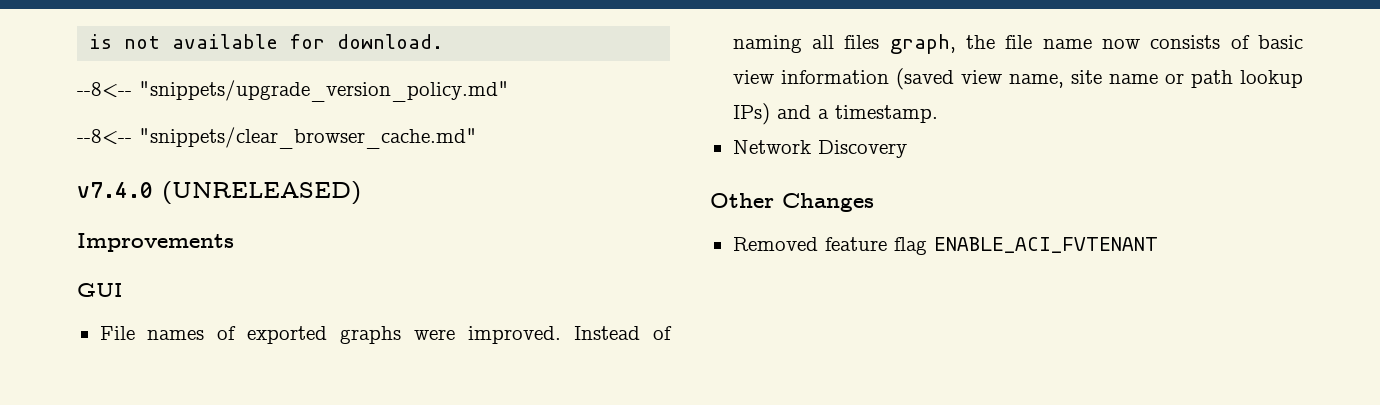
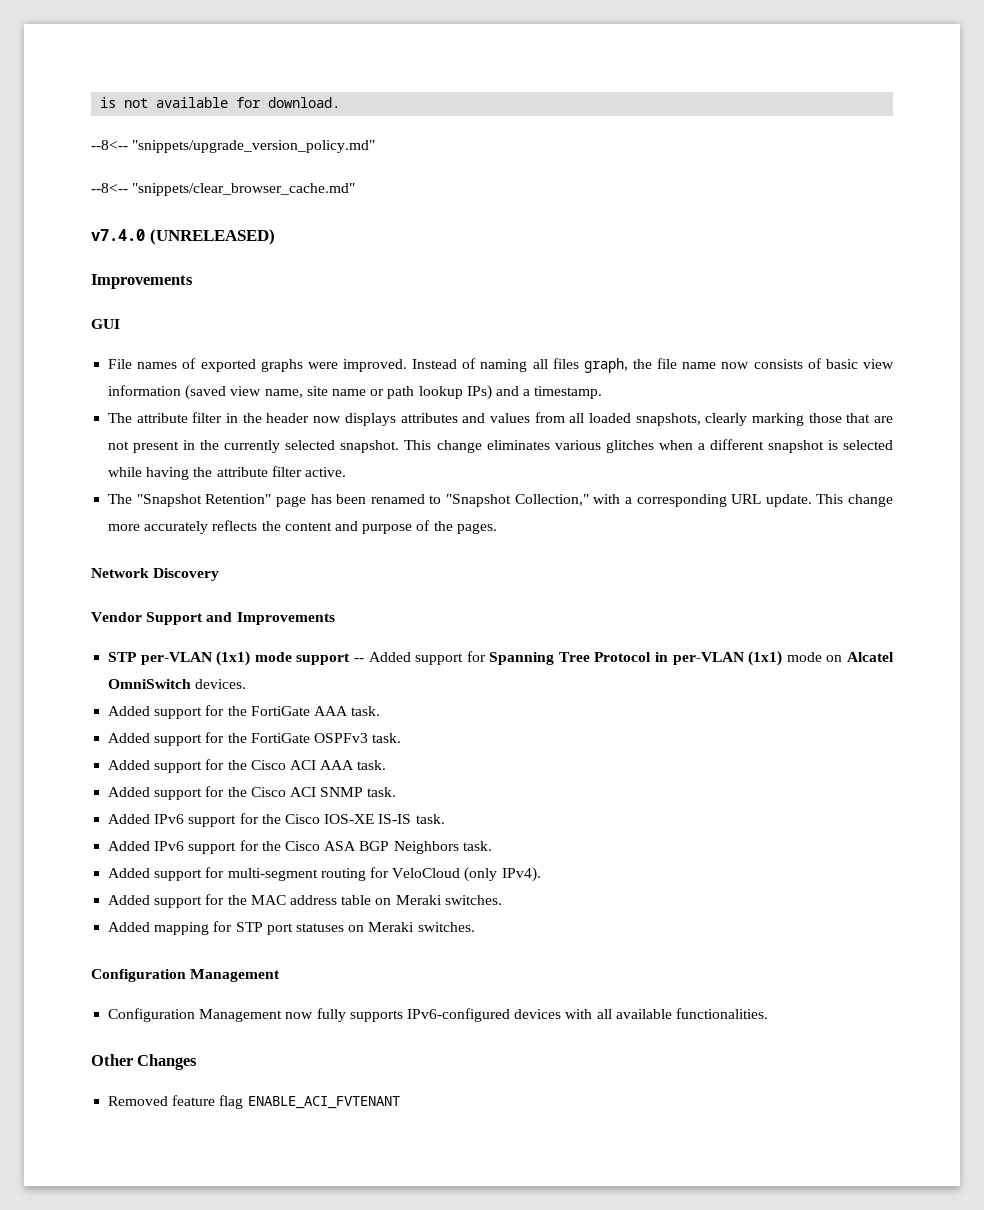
[732,140,907,158] Network Discovery -> [108,412,893,426] [108,439,893,453] [108,466,346,480] [108,494,894,507] [108,520,497,534] [91,568,220,581] [91,612,335,625] [108,651,895,666] [108,679,247,689] [108,705,381,719] [108,732,402,746] [108,759,387,773] [108,786,397,800] [108,813,445,827] [108,840,492,854] [108,867,541,882] [108,894,502,908] [108,921,475,935] [91,969,281,982] [108,1008,768,1022] The attribute filter in the header now displays attributes and values from all loaded snapshots, clearly marking those that are not present in the currently selected snapshot. This change eliminates various glitches when a different snapshot is selected while having the attribute filter active. // The "Snapshot Retention" page has been renamed to "Snapshot Collection," with a corresponding URL update. This change more accurately reflects the content and purpose of the pages. // Network Discovery // Vendor Support and Improvements // STP per-VLAN (1x1) mode support -- Added support for Spanning Tree Protocol in per-VLAN (1x1) mode on Alcatel OmniSwitch devices. // Added support for the FortiGate AAA task. // Added support for the FortiGate OSPFv3 task. // Added support for the Cisco ACI AAA task. // Added support for the Cisco ACI SNMP task. // Added IPv6 support for the Cisco IOS-XE IS-IS task. // Added IPv6 support for the Cisco ASA BGP Neighbors task. // Added support for multi-segment routing for VeloCloud (only IPv4). // Added support for the MAC address table on Meraki switches. // Added mapping for STP port statuses on Meraki switches. // Configuration Management // Configuration Management now fully supports IPv6-configured devices with all available functionalities.

